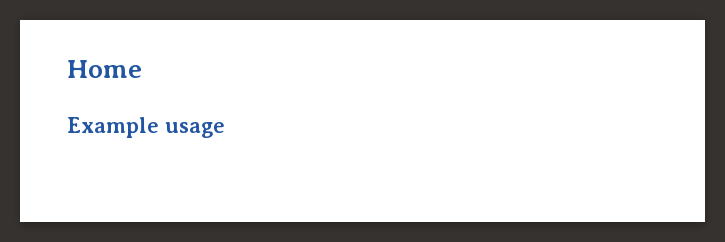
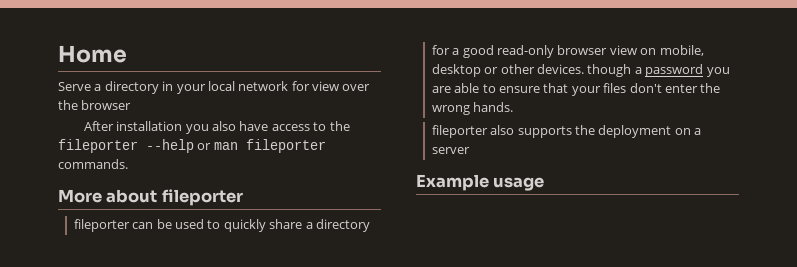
(142, 69) none -> [58,81,371,94] [58,100,132,110] [83,121,350,134] [58,139,326,153] [58,159,128,169] [58,189,243,206] [73,219,370,232] [431,45,704,58] [431,64,730,77] [431,83,721,96] [431,102,514,115] [431,125,702,138] [431,147,470,154] // Serve a directory in your local network for view over the browser // After installation you also have access to the fileporter --help or man fileporter commands. // More about fileporter // fileporter can be used to quickly share a directory for a good read-only browser view on mobile, desktop or other devices. though a password you are able to ensure that your files don't enter the wrong hands. // fileporter also supports the deployment on a server

